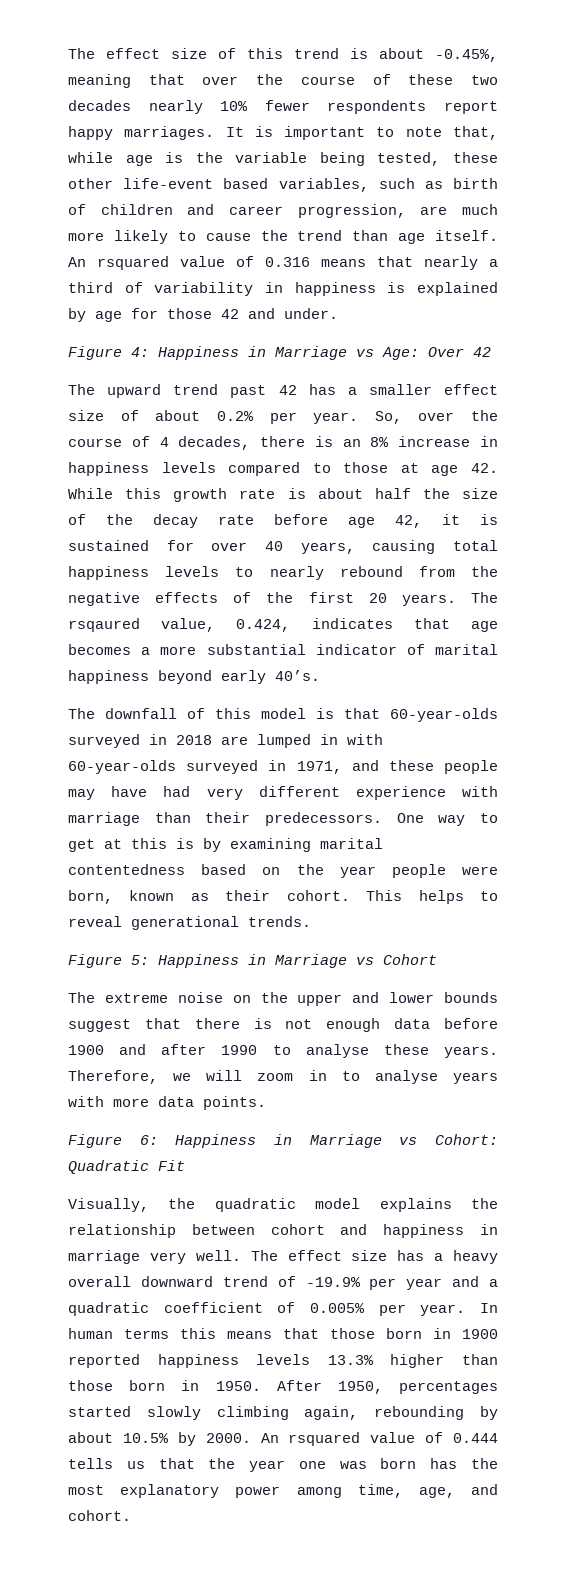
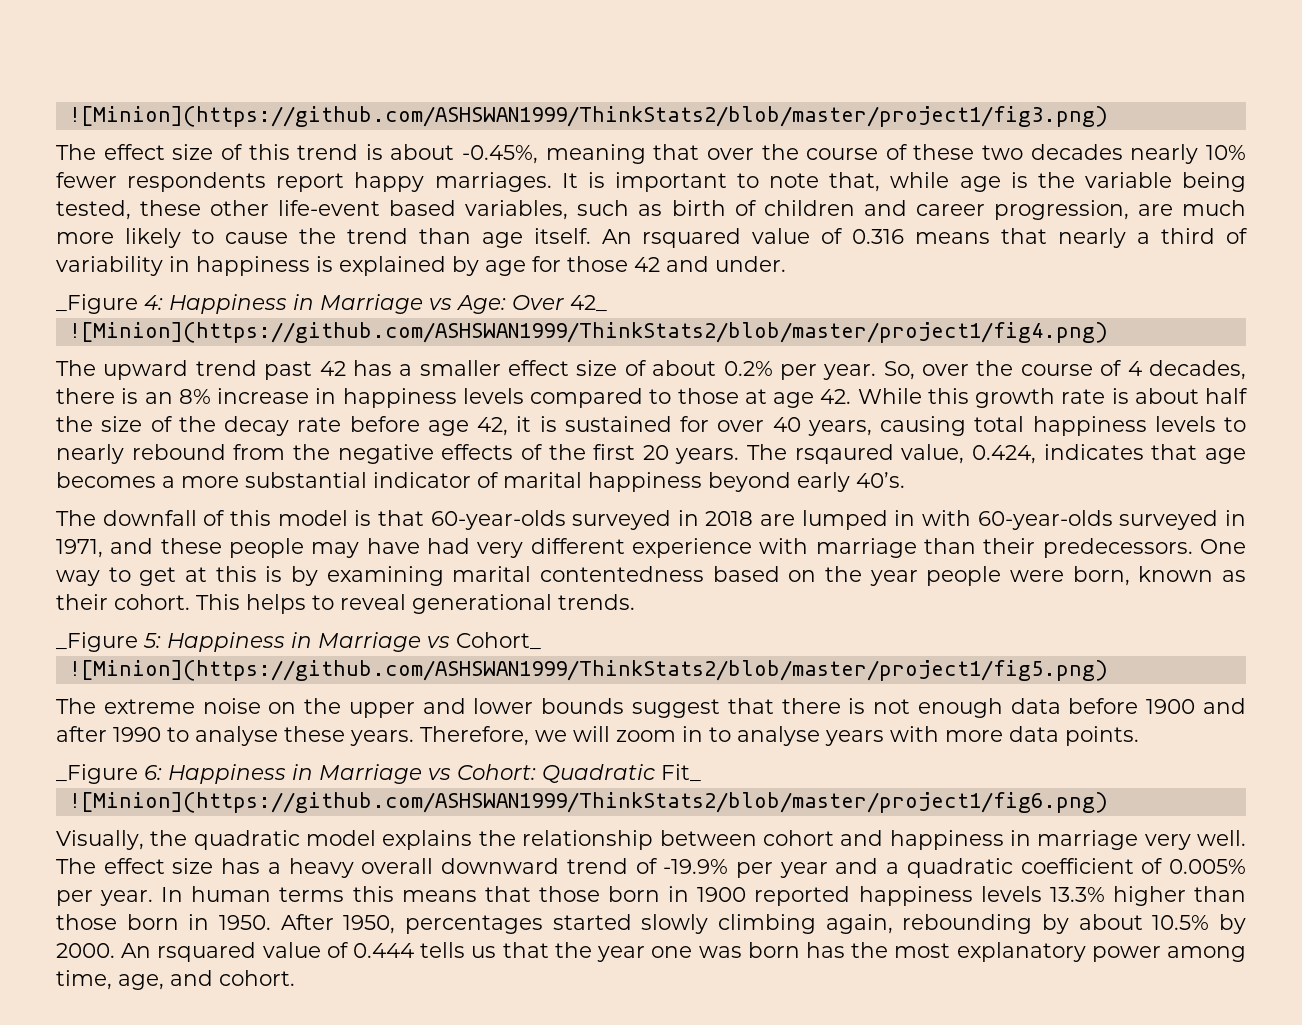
(68, 53) none -> [68,106,1108,127] ![Minion](https://github.com/ASHSWAN1999/ThinkStats2/blob/master/project1/fig3.png) //
[68,346,122,360] Figure -> [56,294,138,314] _Figure
[473,347,491,357] 42 -> [570,295,607,312] [68,322,1108,343] 42_ // ![Minion](https://github.com/ASHSWAN1999/ThinkStats2/blob/master/project1/fig4.png)
[68,954,122,968] Figure -> [56,632,138,652] _Figure
[383,954,437,965] Cohort -> [456,632,541,650] [68,660,1108,681] Cohort_ // ![Minion](https://github.com/ASHSWAN1999/ThinkStats2/blob/master/project1/fig5.png)
[68,1134,122,1148] Figure -> [56,764,138,784] _Figure
[158,1160,185,1171] Fit -> [661,764,701,782] [68,792,1108,813] Fit_ // ![Minion](https://github.com/ASHSWAN1999/ThinkStats2/blob/master/project1/fig6.png)

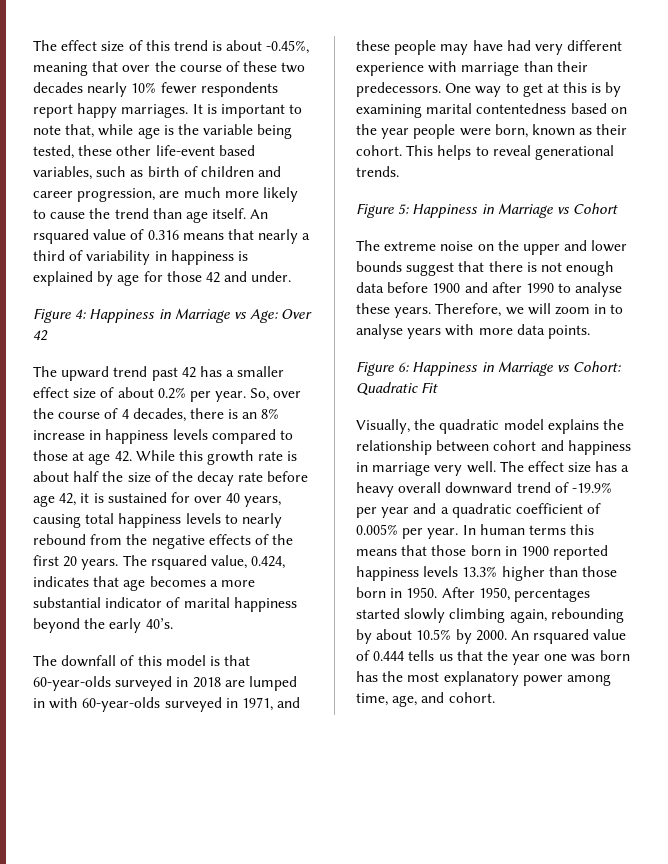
[68,106,1108,127] ![Minion](https://github.com/ASHSWAN1999/ThinkStats2/blob/master/project1/fig3.png) // -> (33, 45) none
[56,294,138,314] _Figure -> [33,308,71,323] Figure
[570,295,607,312] [68,322,1108,343] 42_ // ![Minion](https://github.com/ASHSWAN1999/ThinkStats2/blob/master/project1/fig4.png) -> [33,330,48,341] 42
[794,444,894,464] rsqaured -> [150,555,207,570] rsquared
(791, 482) none -> [84,618,106,629] the
[56,632,138,652] _Figure -> [356,203,394,218] Figure
[456,632,541,650] [68,660,1108,681] Cohort_ // ![Minion](https://github.com/ASHSWAN1999/ThinkStats2/blob/master/project1/fig5.png) -> [573,203,619,214] Cohort
[56,764,138,784] _Figure -> [356,361,394,376] Figure
[661,764,701,782] [68,792,1108,813] Fit_ // ![Minion](https://github.com/ASHSWAN1999/ThinkStats2/blob/master/project1/fig6.png) -> [421,382,439,393] Fit

